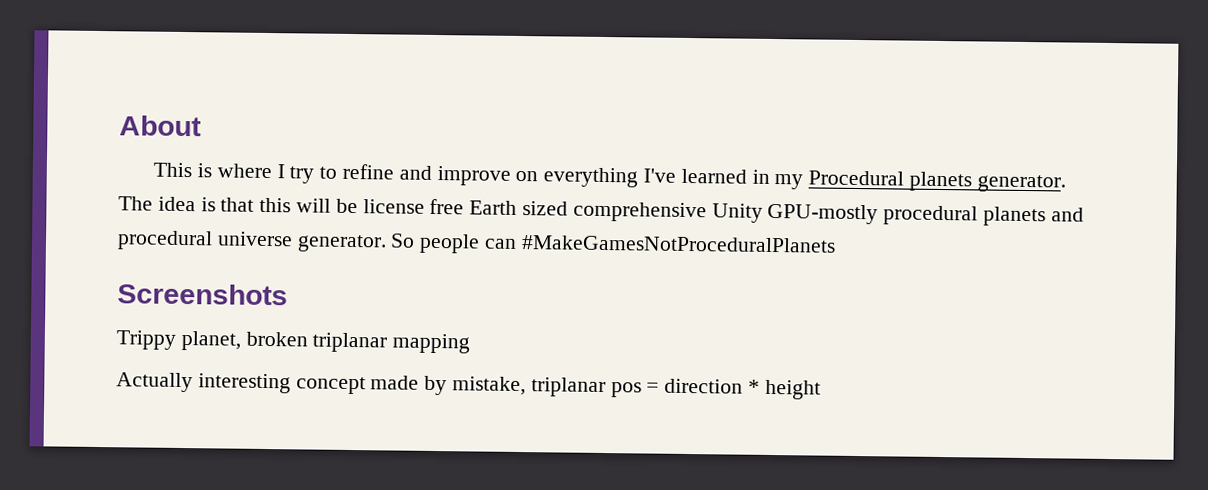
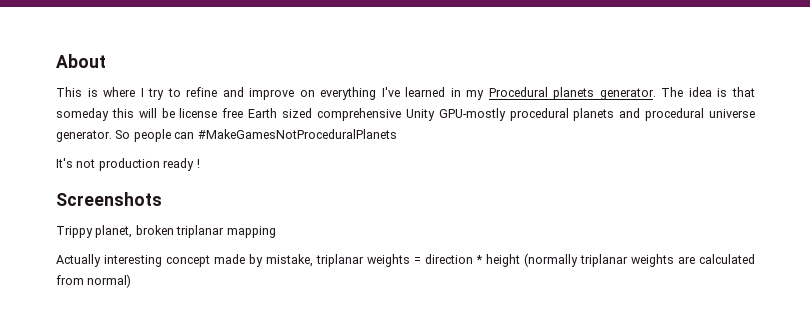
(255, 204) none -> [56,108,109,121] someday
(836, 244) none -> [56,158,200,171] // It's not production ready !
[610,382,642,398] pos -> [367,254,410,267] weights
(821, 389) none -> [524,253,755,267] [56,274,132,288] (normally triplanar weights are calculated from normal)

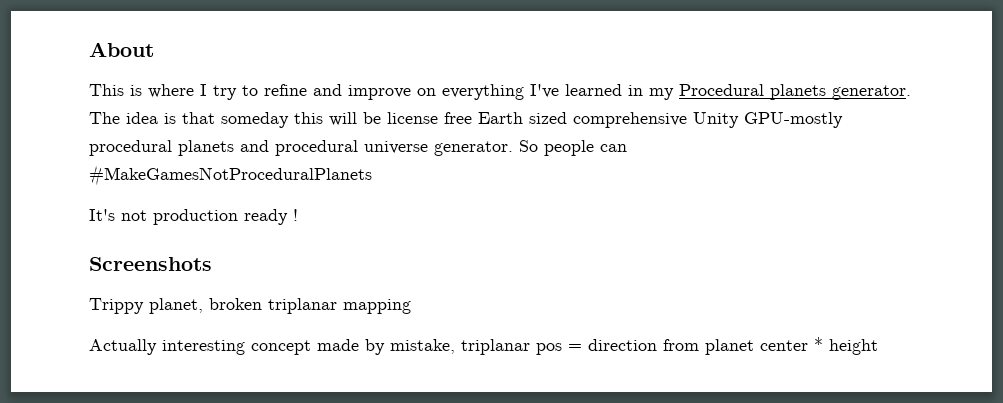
[367,254,410,267] weights -> [536,343,562,355] pos
[476,253,755,267] [56,274,132,288] * height (normally triplanar weights are calculated from normal) -> [663,337,878,355] from planet center * height

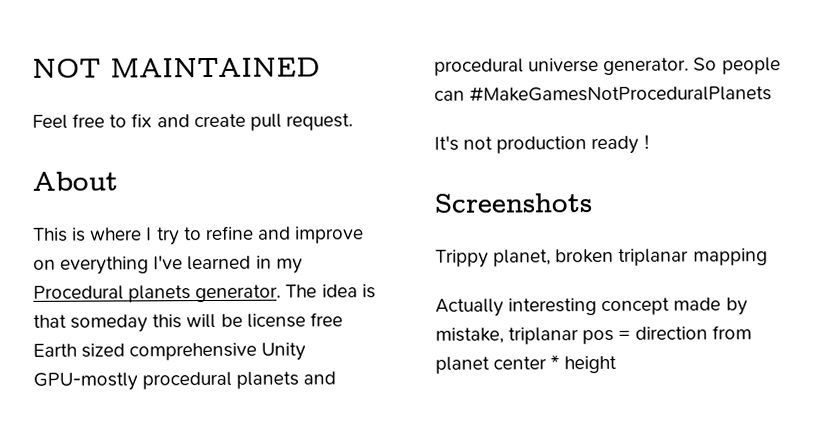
(89, 49) none -> [32,57,321,78] [32,113,353,131] NOT MAINTAINED // Feel free to fix and create pull request. //

